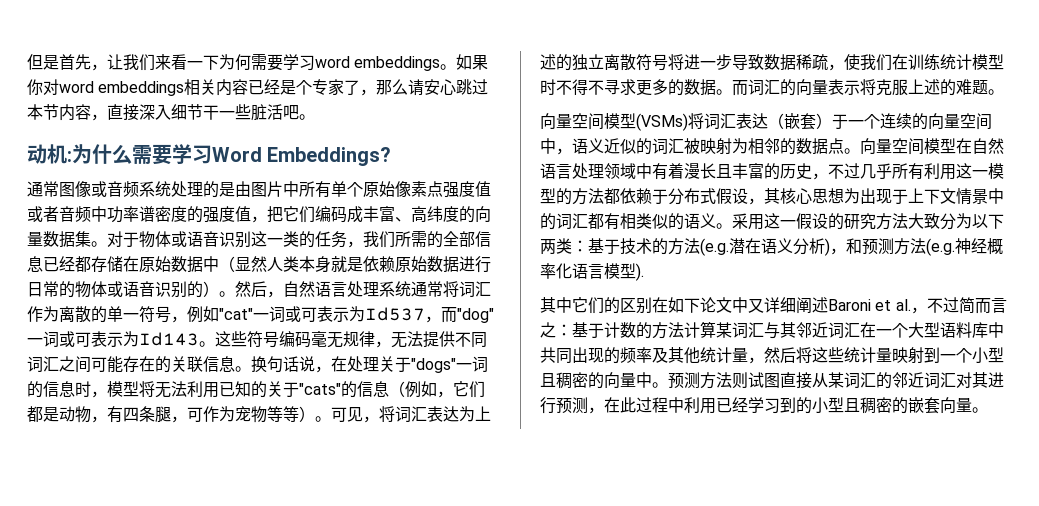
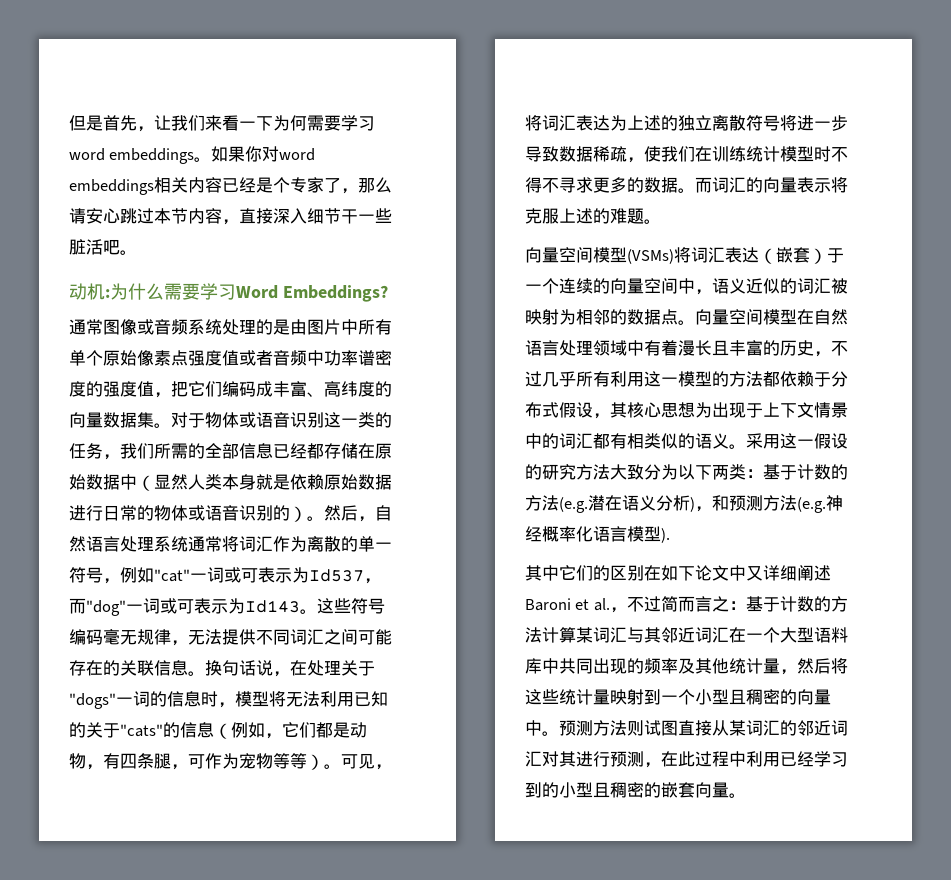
[620,238,652,255] 技术 -> [797,464,831,480] 计数

